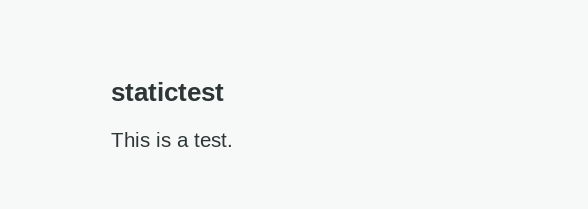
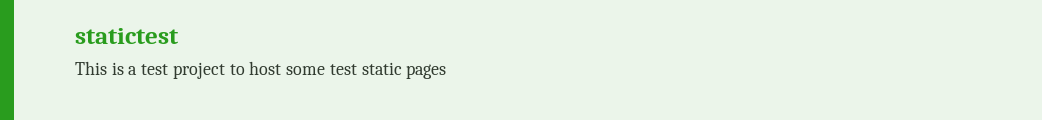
[194,133,233,147] test. -> [141,61,447,79] test project to host some test static pages

